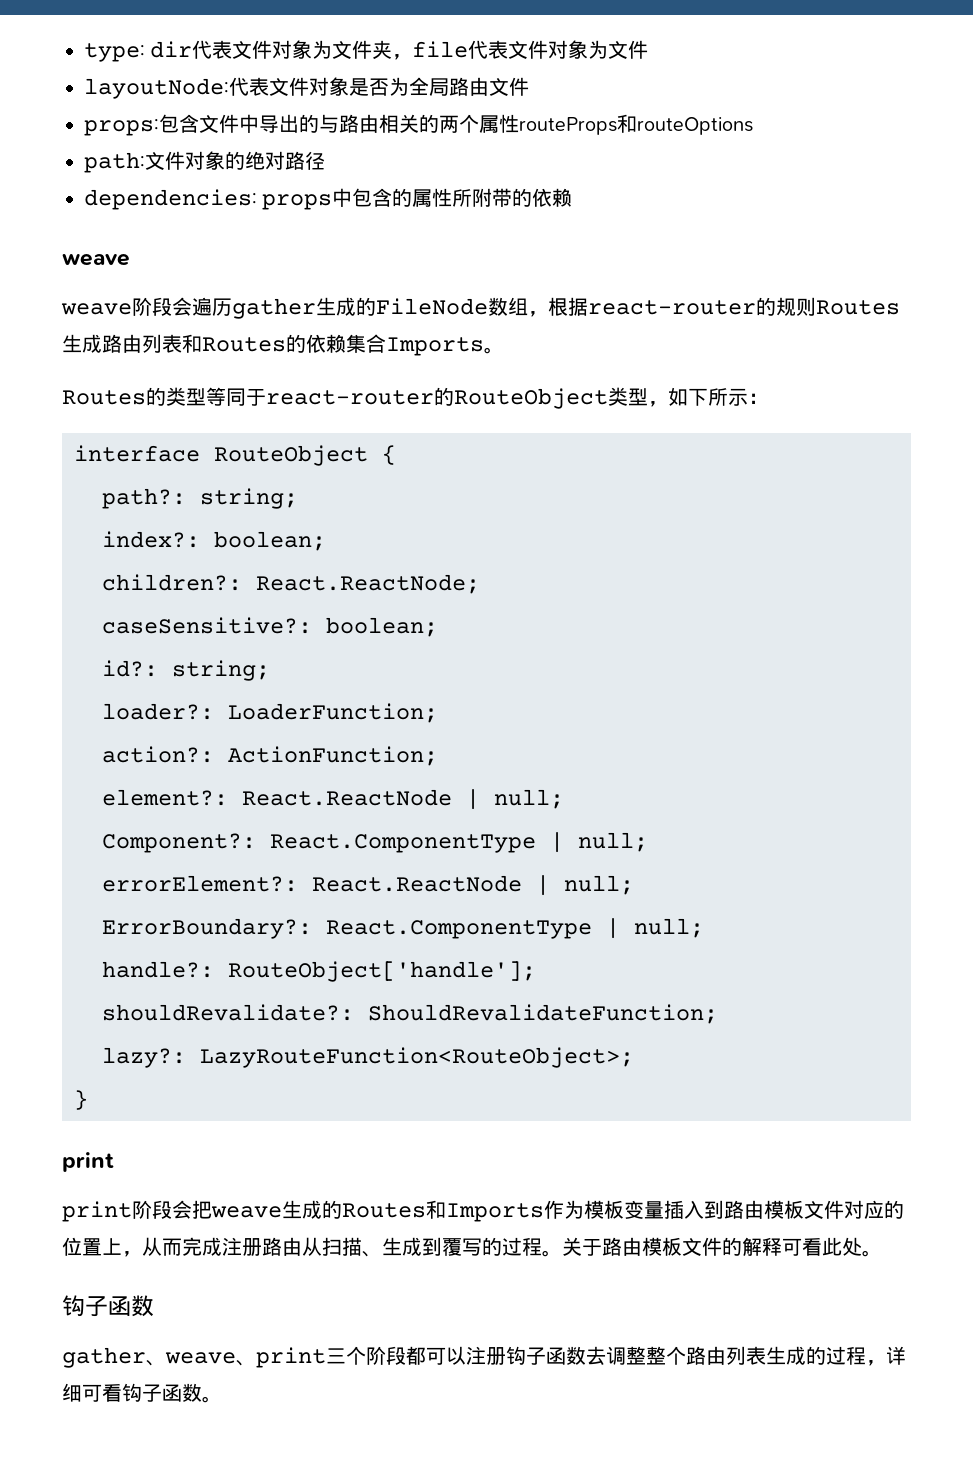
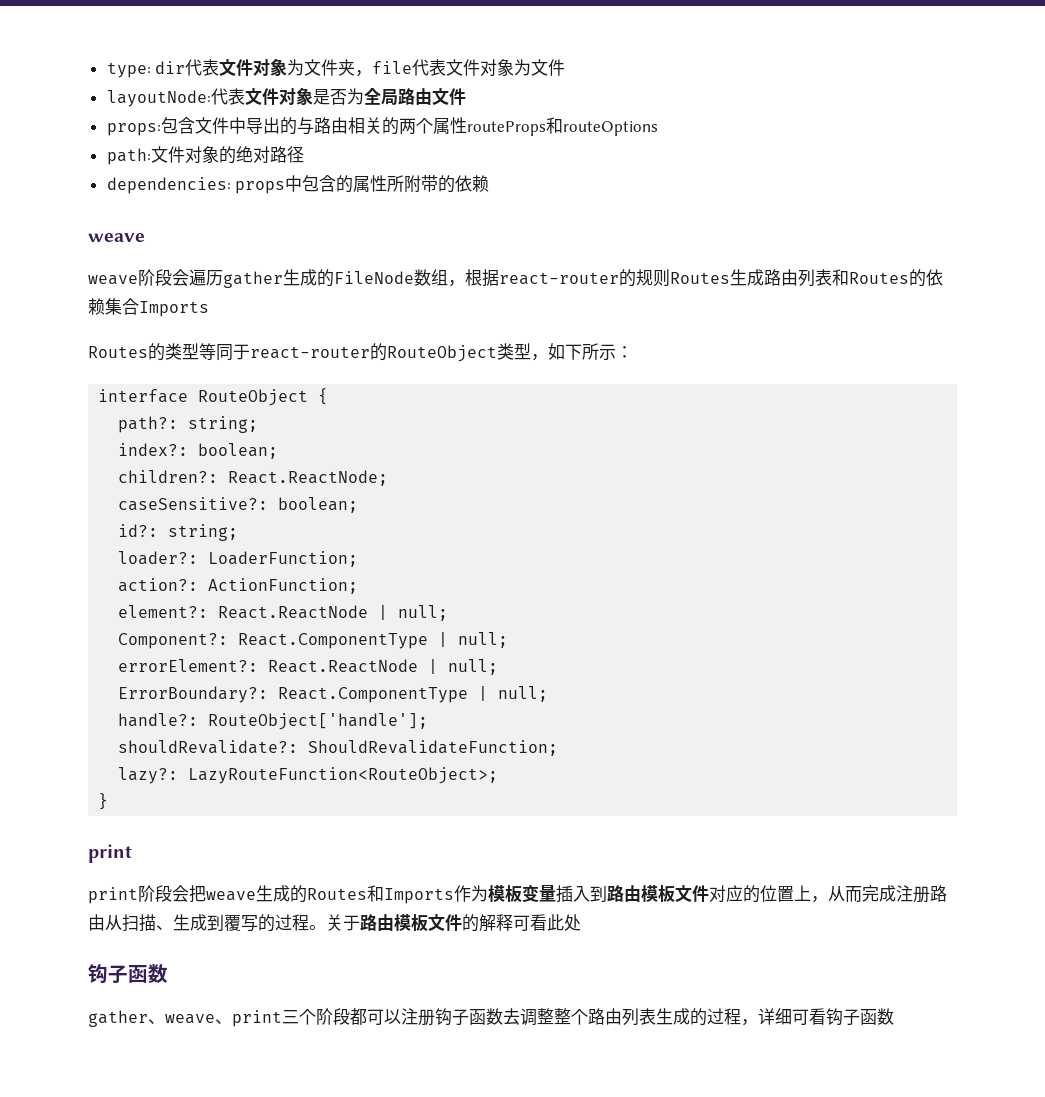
[484,347,504,354] 。 -> (209, 309) none
[862,1250,882,1257] 。 -> (581, 922) none
[202,1396,222,1403] 。 -> (894, 1016) none

